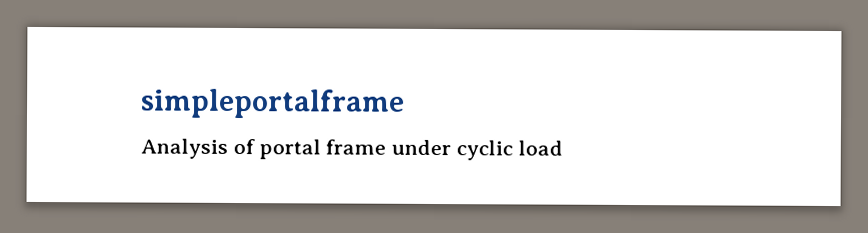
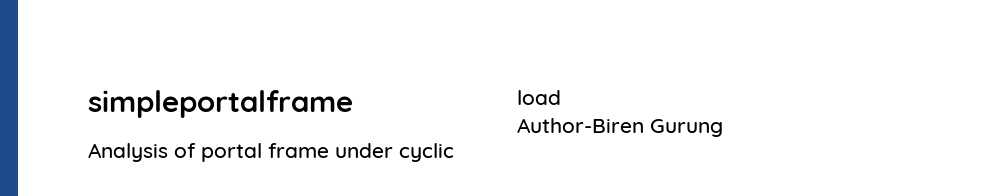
(563, 148) none -> [517,118,723,137] // Author-Biren Gurung

